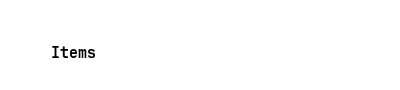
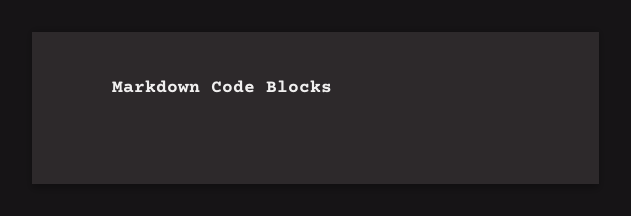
[51,46,96,58] Items -> [112,80,332,93] Markdown Code Blocks

